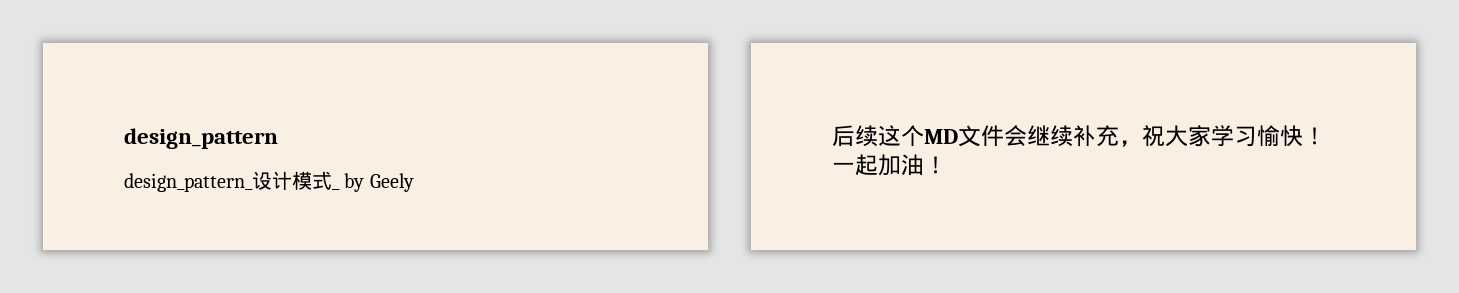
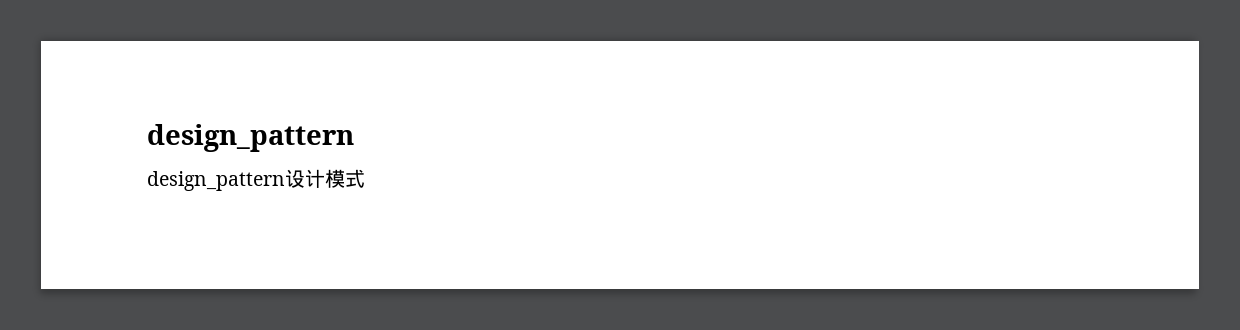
[124,173,253,192] design_pattern_ -> [147,171,285,191] design_pattern
[332,173,414,192] [832,125,1326,147] [832,154,947,176] _ by Geely // 后续这个MD文件会继续补充，祝大家学习愉快！一起加油！ -> (365, 178) none

